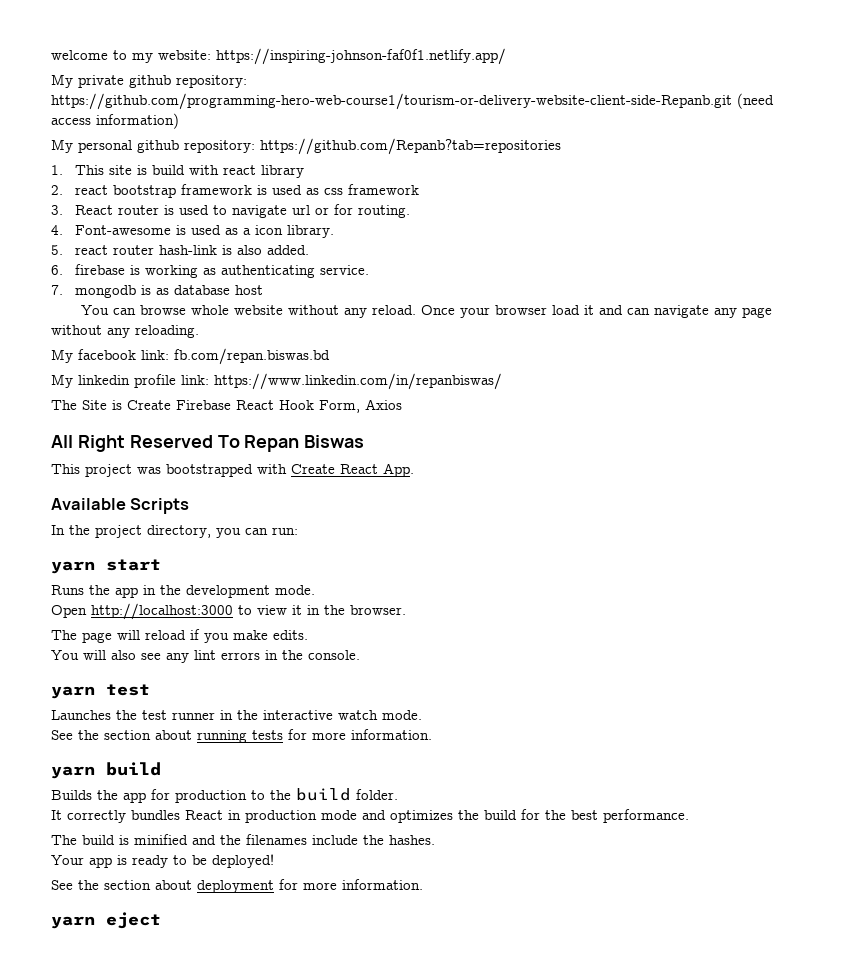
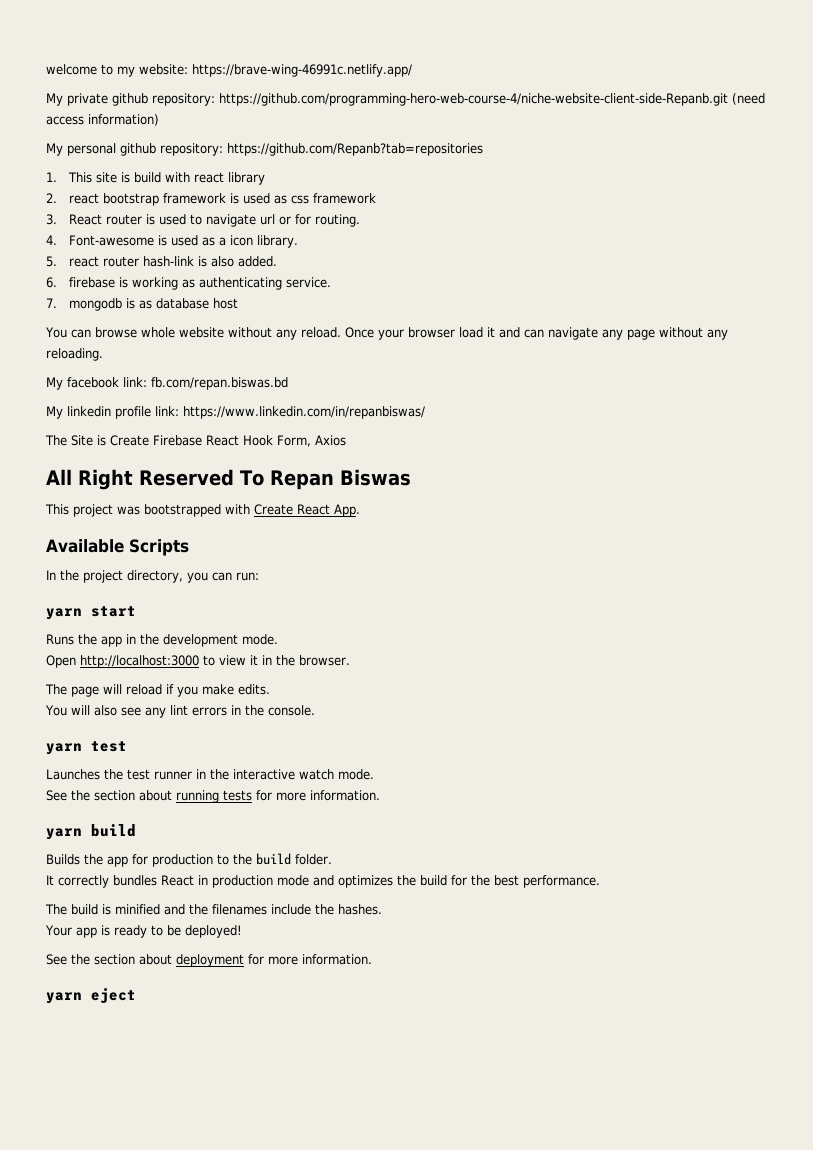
[216,48,506,65] https://inspiring-johnson-faf0f1.netlify.app/ -> [192,64,412,77] https://brave-wing-46991c.netlify.app/
[51,93,732,110] https://github.com/programming-hero-web-course1/tourism-or-delivery-website-client-side-Repanb.git -> [219,93,728,106] https://github.com/programming-hero-web-course-4/niche-website-client-side-Repanb.git

